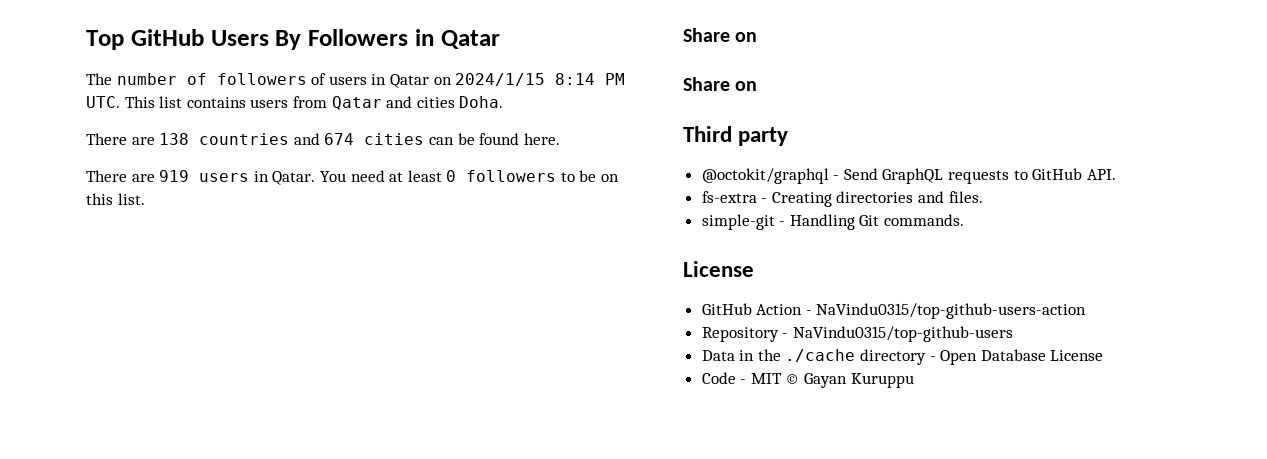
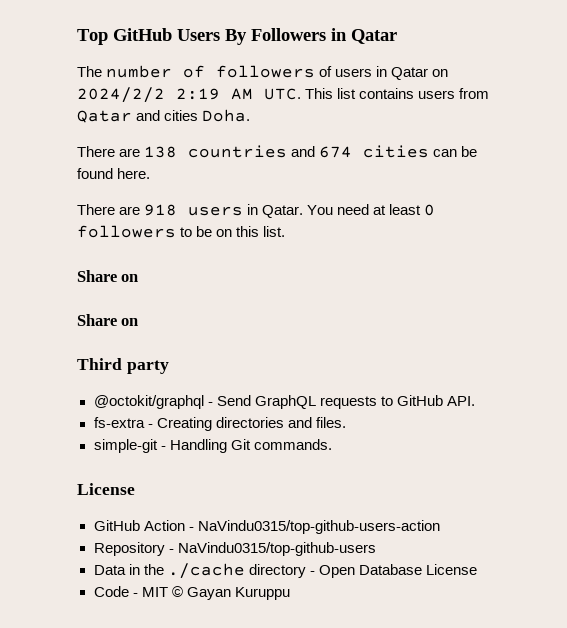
[455,73,626,86] 2024/1/15 8:14 PM -> [77,87,253,103] 2024/2/2 2:19 AM
[159,170,190,182] 919 -> [144,204,178,216] 918

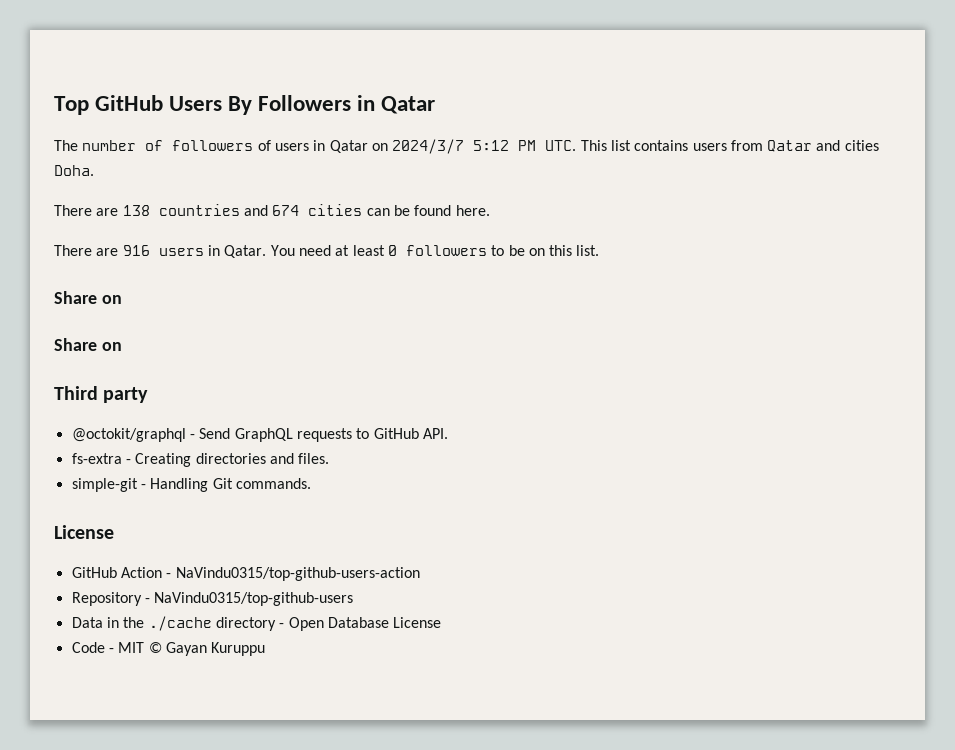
[77,87,253,103] 2024/2/2 2:19 AM -> [392,139,537,154] 2024/3/7 5:12 PM
[144,204,178,216] 918 -> [122,245,150,256] 916

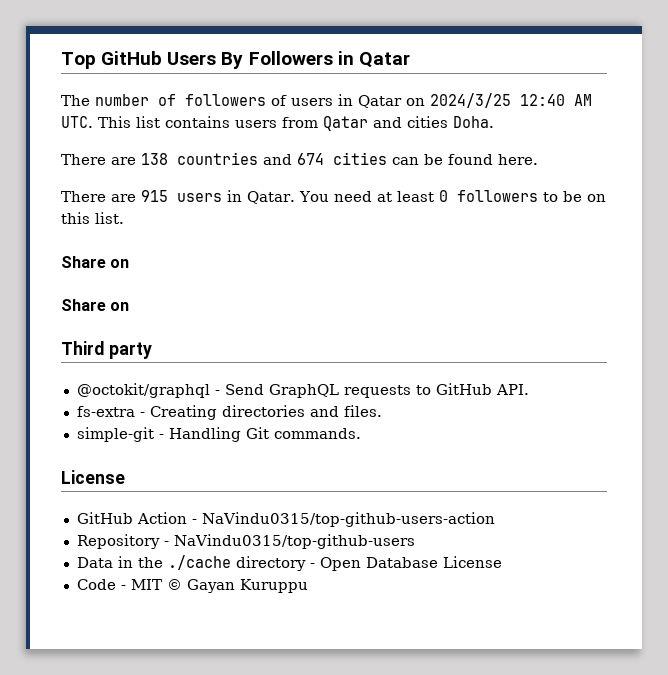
[392,139,537,154] 2024/3/7 5:12 PM -> [430,93,592,108] 2024/3/25 12:40 AM
[122,245,150,256] 916 -> [141,190,168,202] 915

